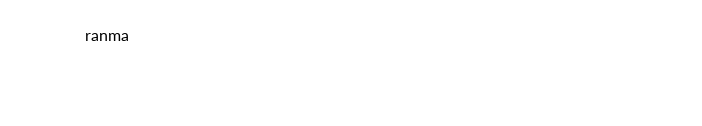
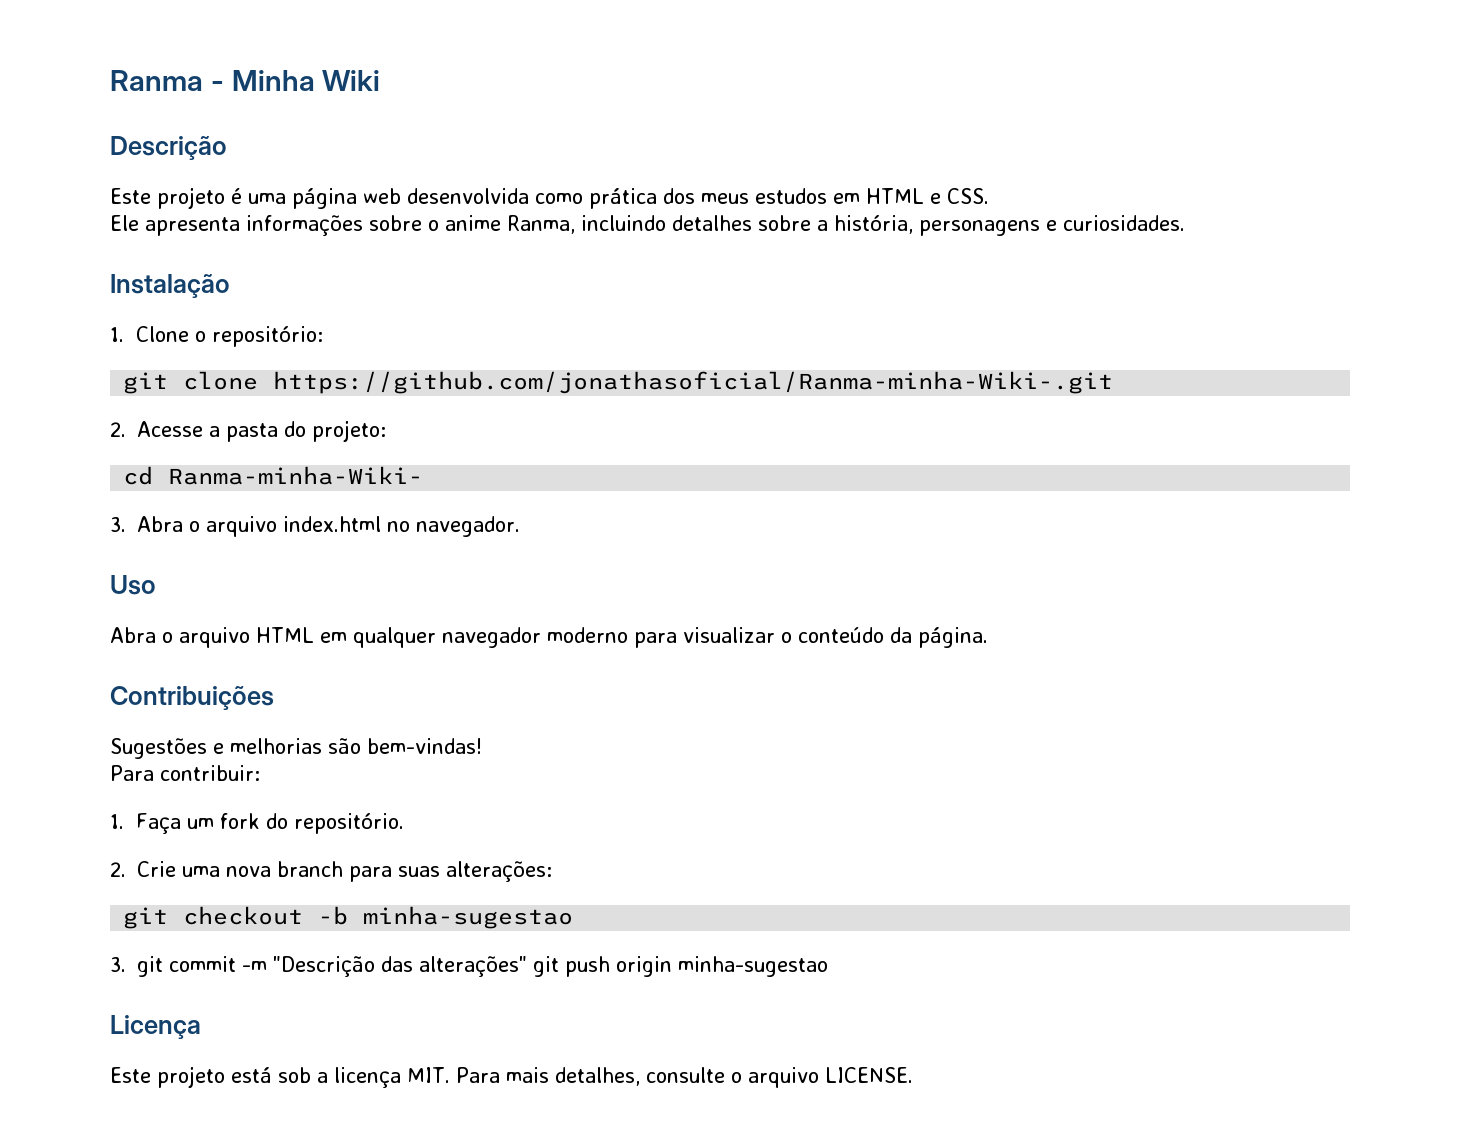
[85,33,129,41] ranma -> [110,70,381,91] [110,135,227,160] [110,187,989,209] [110,215,1185,236] [110,273,230,298] [110,326,324,347] [123,371,1114,394] [110,420,386,442] [123,466,424,485] [110,516,520,537] [110,575,156,595] [110,627,988,648] [110,686,274,710] [110,738,482,759] [110,765,260,781] [110,813,405,834] [110,861,552,882] [123,906,574,929] [110,956,828,977] [110,1015,201,1039] [110,1066,913,1088] Ranma - Minha Wiki // Descrição // Este projeto é uma página web desenvolvida como prática dos meus estudos em HTML e CSS. // Ele apresenta informações sobre o anime Ranma, incluindo detalhes sobre a história, personagens e curiosidades. // Instalação // 1. Clone o repositório: // git clone https://github.com/jonathasoficial/Ranma-minha-Wiki-.git // 2. Acesse a pasta do projeto: // cd Ranma-minha-Wiki- // 3. Abra o arquivo index.html no navegador. // Uso // Abra o arquivo HTML em qualquer navegador moderno para visualizar o conteúdo da página. // Contribuições // Sugestões e melhorias são bem-vindas! // Para contribuir: // 1. Faça um fork do repositório. // 2. Crie uma nova branch para suas alterações: // git checkout -b minha-sugestao // 3. git commit -m "Descrição das alterações" git push origin minha-sugestao // Licença // Este projeto está sob a licença MIT. Para mais detalhes, consulte o arquivo LICENSE.

